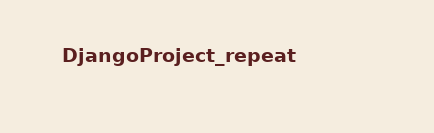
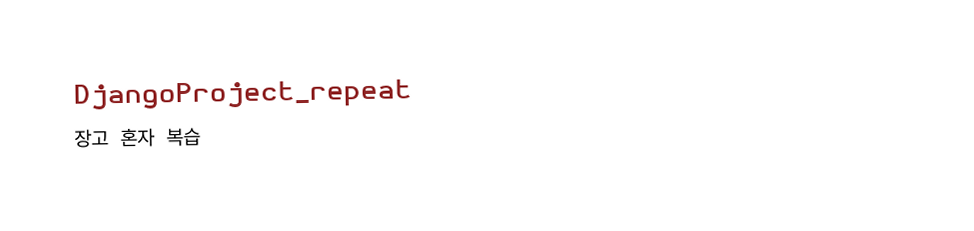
(296, 57) none -> [74,127,201,148] // 장고 혼자 복습

